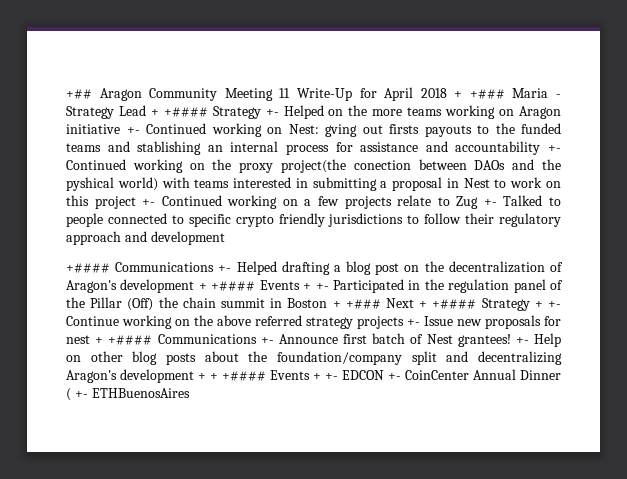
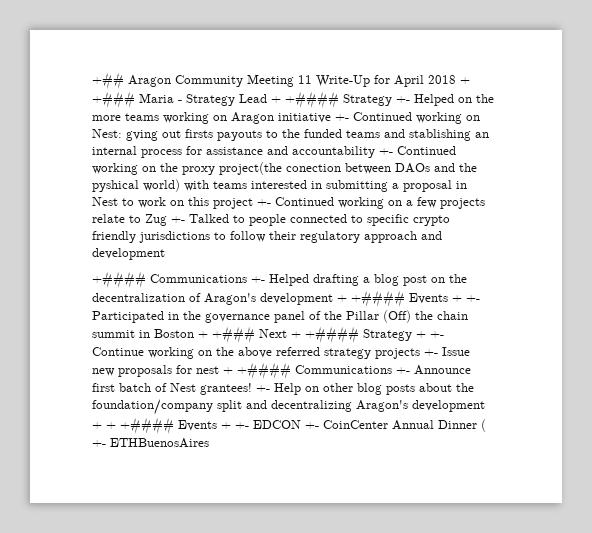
[448,279,510,293] regulation -> [205,313,270,323] governance

